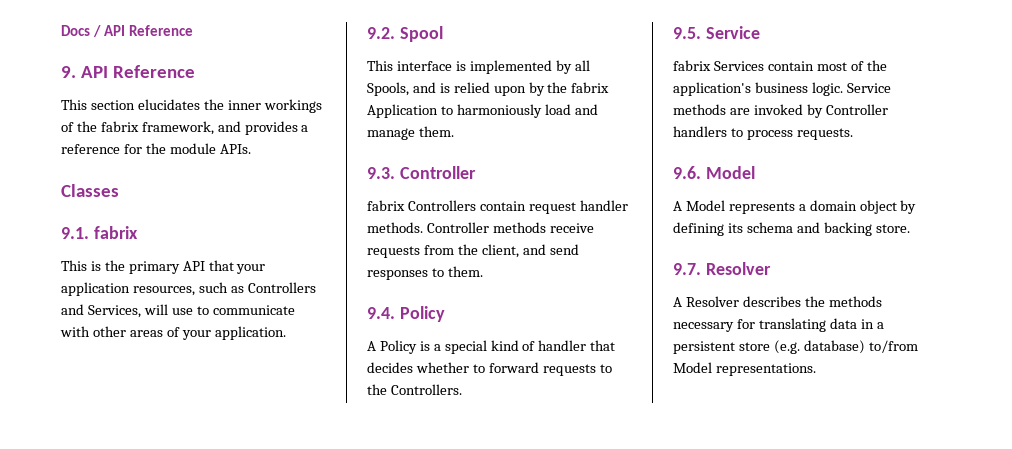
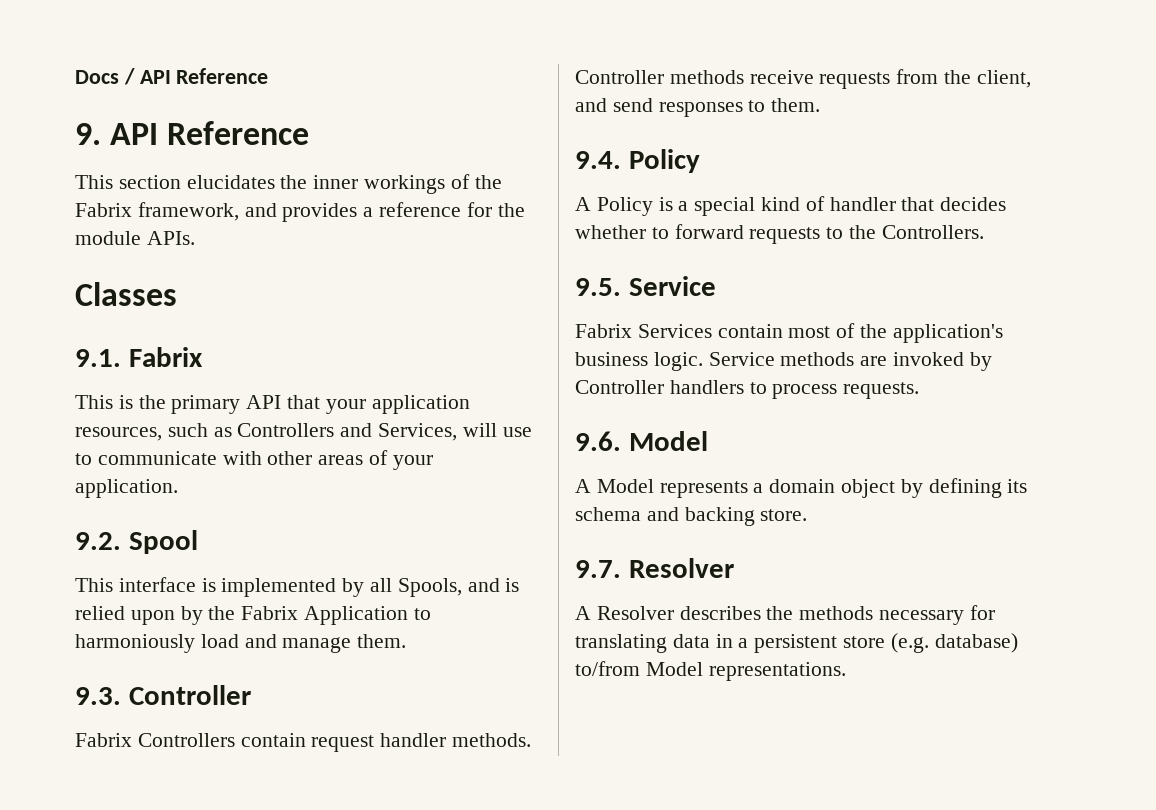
[100,121,139,132] fabrix -> [75,203,132,217] Fabrix
[93,226,138,239] fabrix -> [128,347,203,367] Fabrix
[571,82,610,93] fabrix -> [241,606,299,620] Fabrix
[367,200,405,211] fabrix -> [75,733,132,747] Fabrix
[673,60,711,71] fabrix -> [575,324,632,338] Fabrix

